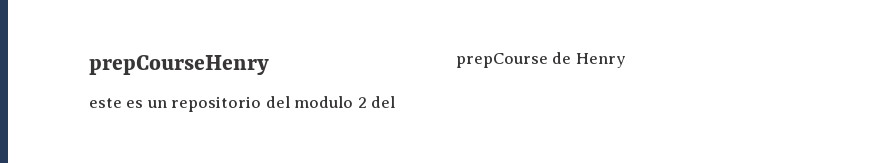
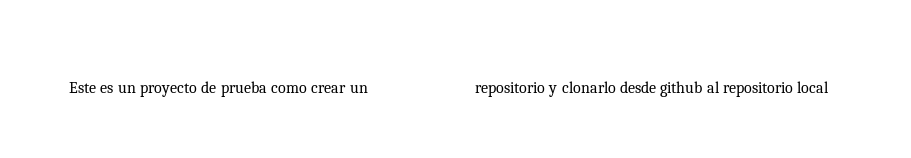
[89,55,269,75] [89,96,396,112] [456,52,626,68] prepCourseHenry // este es un repositorio del modulo 2 del prepCourse de Henry -> [69,81,830,97] Este es un proyecto de prueba como crear un repositorio y clonarlo desde github al repositorio local

